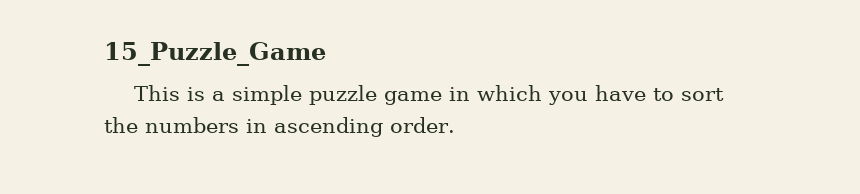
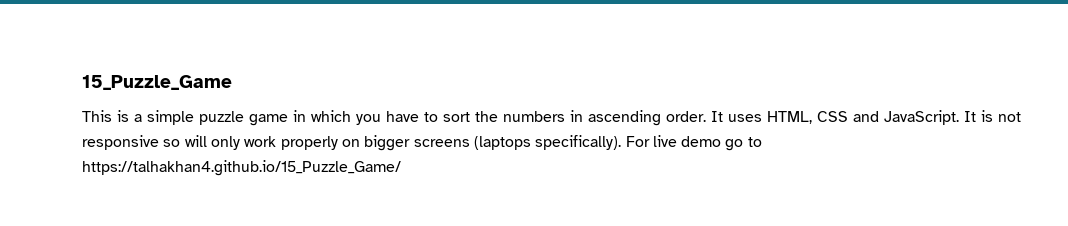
(455, 125) none -> [711,110,1021,125] [82,135,762,151] [82,160,401,176] It uses HTML, CSS and JavaScript. It is not responsive so will only work properly on bigger screens (laptops specifically). For live demo go to https://talhakhan4.github.io/15_Puzzle_Game/

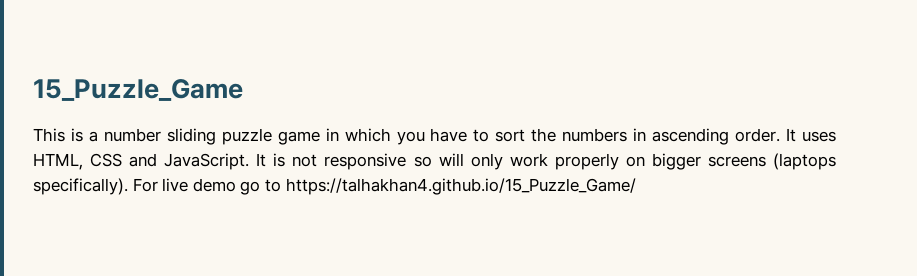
[147,110,194,125] simple -> [103,128,216,145] number sliding

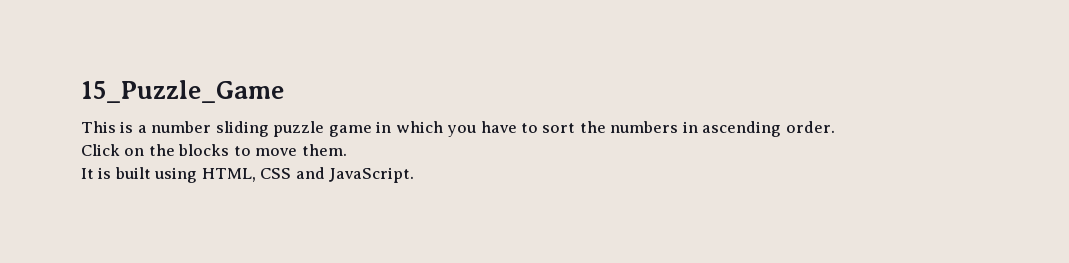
[786,128,836,142] [33,153,836,170] [33,178,636,195] It uses HTML, CSS and JavaScript. It is not responsive so will only work properly on bigger screens (laptops specifically). For live demo go to https://talhakhan4.github.io/15_Puzzle_Game/ -> [81,144,347,156] [81,167,415,183] // Click on the blocks to move them. // It is built using HTML, CSS and JavaScript.

